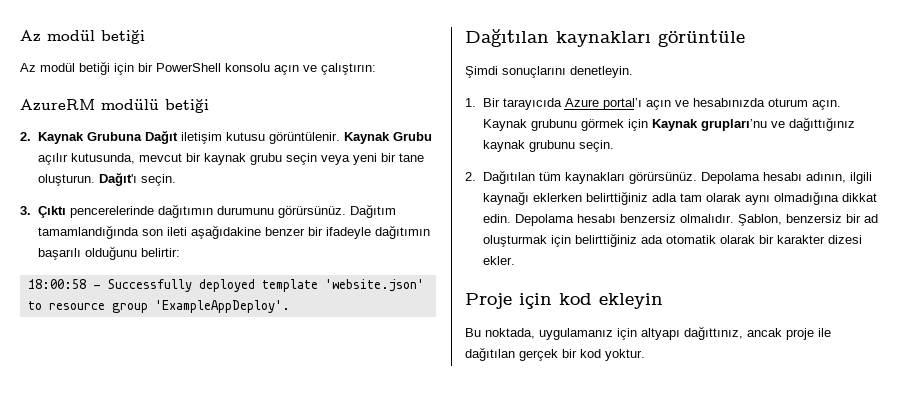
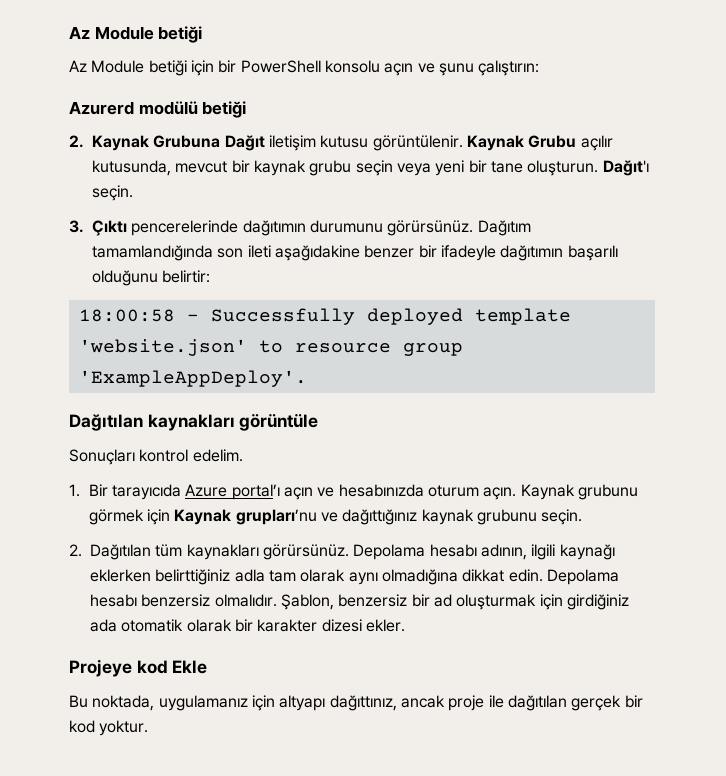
[20,30,95,42] Az modül -> [69,26,154,40] Az Module
[40,63,75,72] modül -> [91,60,145,73] Module
(317, 68) none -> [438,63,474,76] şunu
[20,99,95,111] AzureRM -> [69,101,134,115] Azurerd
[465,66,633,78] Şimdi sonuçlarını denetleyin. -> [69,449,243,465] Sonuçları kontrol edelim.
[574,233,637,247] belirttiğiniz -> [566,594,629,610] girdiğiniz
[465,293,663,309] Proje için kod ekleyin -> [69,659,208,677] Projeye kod Ekle

